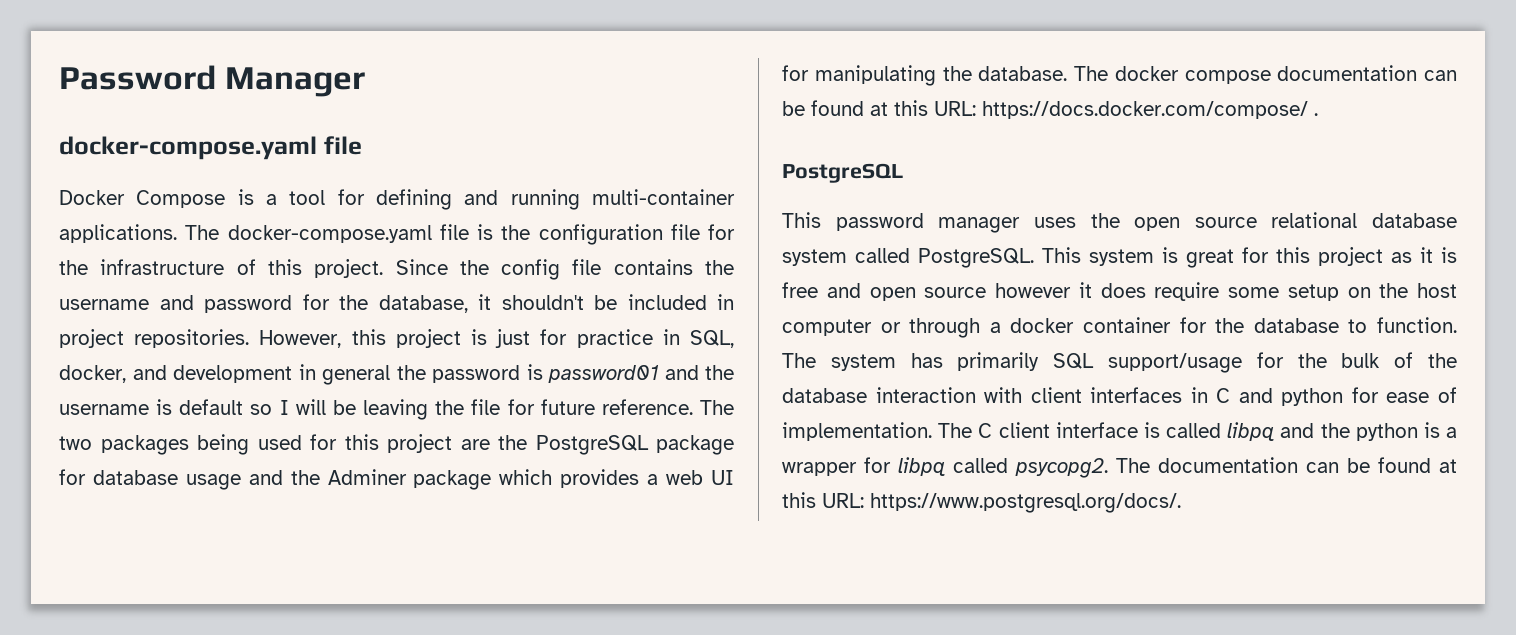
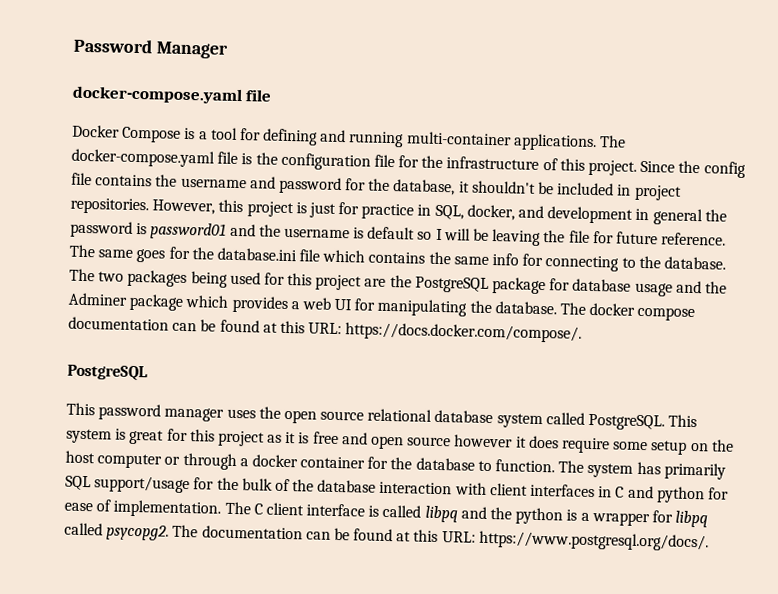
(734, 407) none -> [98,246,726,272] [69,268,95,282] same goes for the database.ini file which contains the same info for connecting to the database. The
[982,101,1318,119] https://docs.docker.com/compose/ . -> [345,322,583,343] https://docs.docker.com/compose/.

